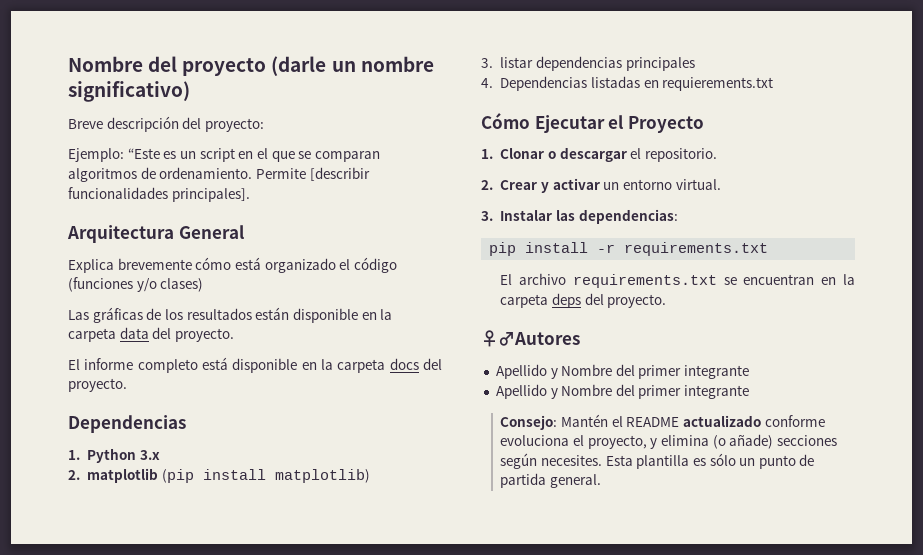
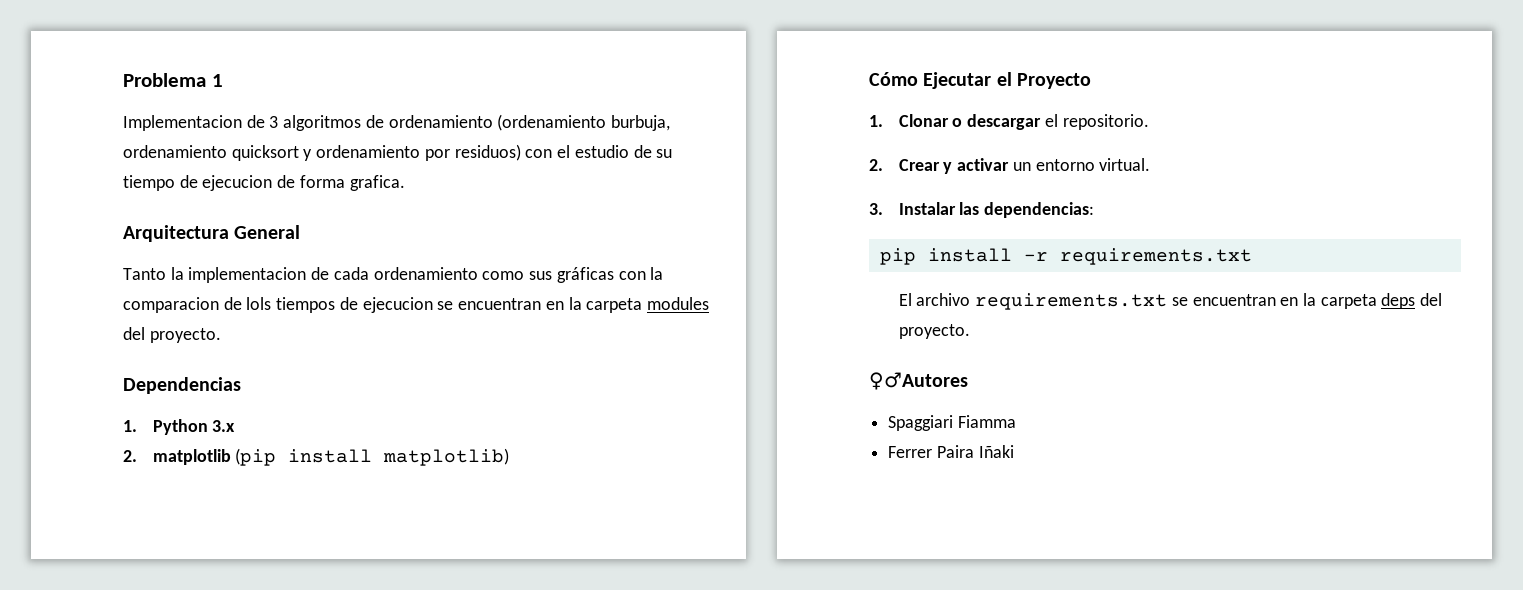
[68,56,434,76] [68,81,190,102] [68,116,264,132] [68,148,380,162] [68,167,370,182] [68,187,250,202] [67,225,244,243] [68,257,397,273] [68,277,204,292] [68,307,393,323] [68,327,234,342] [68,357,419,373] Nombre del proyecto (darle un nombre significativo) // Breve descripción del proyecto: // Ejemplo: “Este es un script en el que se comparan algoritmos de ordenamiento. Permite [describir funcionalidades principales]. // Arquitectura General // Explica brevemente cómo está organizado el código (funciones y/o clases) // Las gráficas de los resultados están disponible en la carpeta data del proyecto. // El informe completo está disponible en la carpeta docs -> [123,73,223,87] [123,114,671,131] [123,144,673,161] [123,175,405,191] [123,225,301,242] [123,267,664,283] [123,297,709,313] Problema 1 // Implementacion de 3 algoritmos de ordenamiento (ordenamiento burbuja, ordenamiento quicksort y ordenamiento por residuos) con el estudio de su tiempo de ejecucion de forma grafica. // Arquitectura General // Tanto la implementacion de cada ordenamiento como sus gráficas con la comparacion de lols tiempos de ejecucion se encuentran en la carpeta modules
[481,56,695,71] [481,76,774,91] // 3. listar dependencias principales // 4. Dependencias listadas en requierements.txt -> (510, 457) none
[495,364,750,379] [495,384,750,399] [500,414,825,430] [500,434,837,449] [500,453,815,469] [500,473,601,488] Apellido y Nombre del primer integrante // Apellido y Nombre del primer integrante // Consejo: Mantén el README actualizado conforme evoluciona el proyecto, y elimina (o añade) secciones según necesites. Esta plantilla es sólo un punto de partida general. -> [888,415,1016,431] [888,445,1014,458] Spaggiari Fiamma // Ferrer Paira Iñaki

